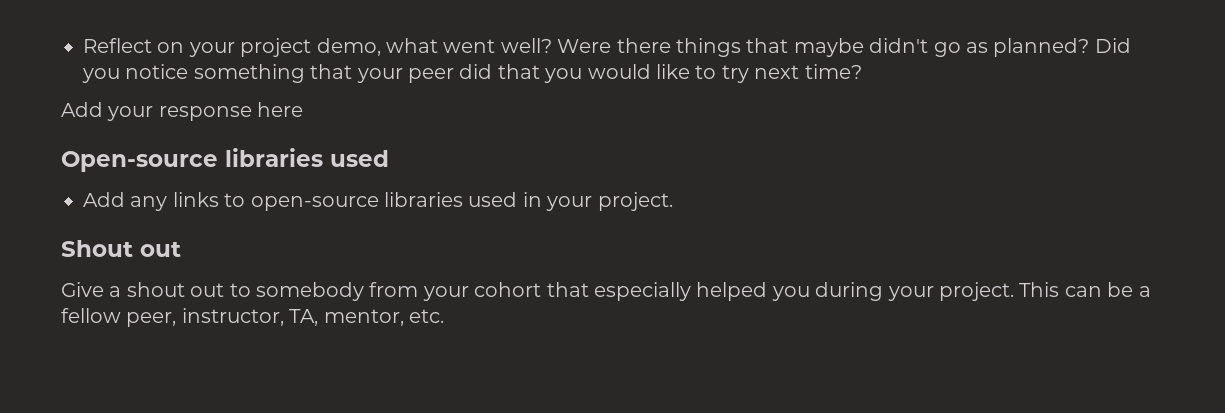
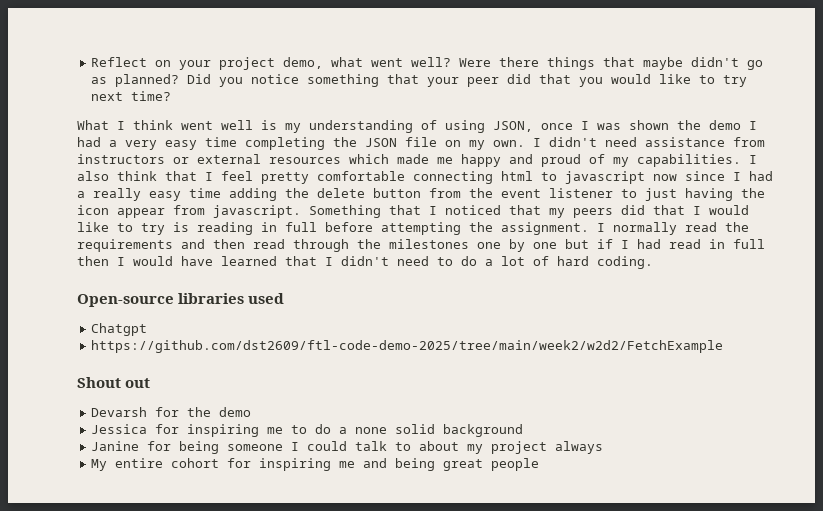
[61,102,304,121] [61,148,389,172] [83,192,673,211] [61,240,181,257] [61,282,1151,301] [61,308,444,327] Add your response here // Open-source libraries used // Add any links to open-source libraries used in your project. // Shout out // Give a shout out to somebody from your cohort that especially helped you during your project. This can be a fellow peer, instructor, TA, mentor, etc. -> [77,120,757,133] [77,137,765,150] [77,154,757,167] [77,171,773,184] [77,188,765,201] [77,205,749,218] [77,222,749,235] [77,239,765,252] [77,256,653,269] [77,293,285,307] [91,323,148,336] [91,340,724,353] [77,377,151,388] [91,407,252,417] [91,424,524,437] [91,441,604,454] [91,458,540,471] What I think went well is my understanding of using JSON, once I was shown the demo I had a very easy time completing the JSON file on my own. I didn't need assistance from instructors or external resources which made me happy and proud of my capabilities. I also think that I feel pretty comfortable connecting html to javascript now since I had a really easy time adding the delete button from the event listener to just having the icon appear from javascript. Something that I noticed that my peers did that I would like to try is reading in full before attempting the assignment. I normally read the requirements and then read through the milestones one by one but if I had read in full then I would have learned that I didn't need to do a lot of hard coding. // Open-source libraries used // Chatgpt // https://github.com/dst2609/ftl-code-demo-2025/tree/main/week2/w2d2/FetchExample // Shout out // Devarsh for the demo // Jessica for inspiring me to do a none solid background // Janine for being someone I could talk to about my project always // My entire cohort for inspiring me and being great people

